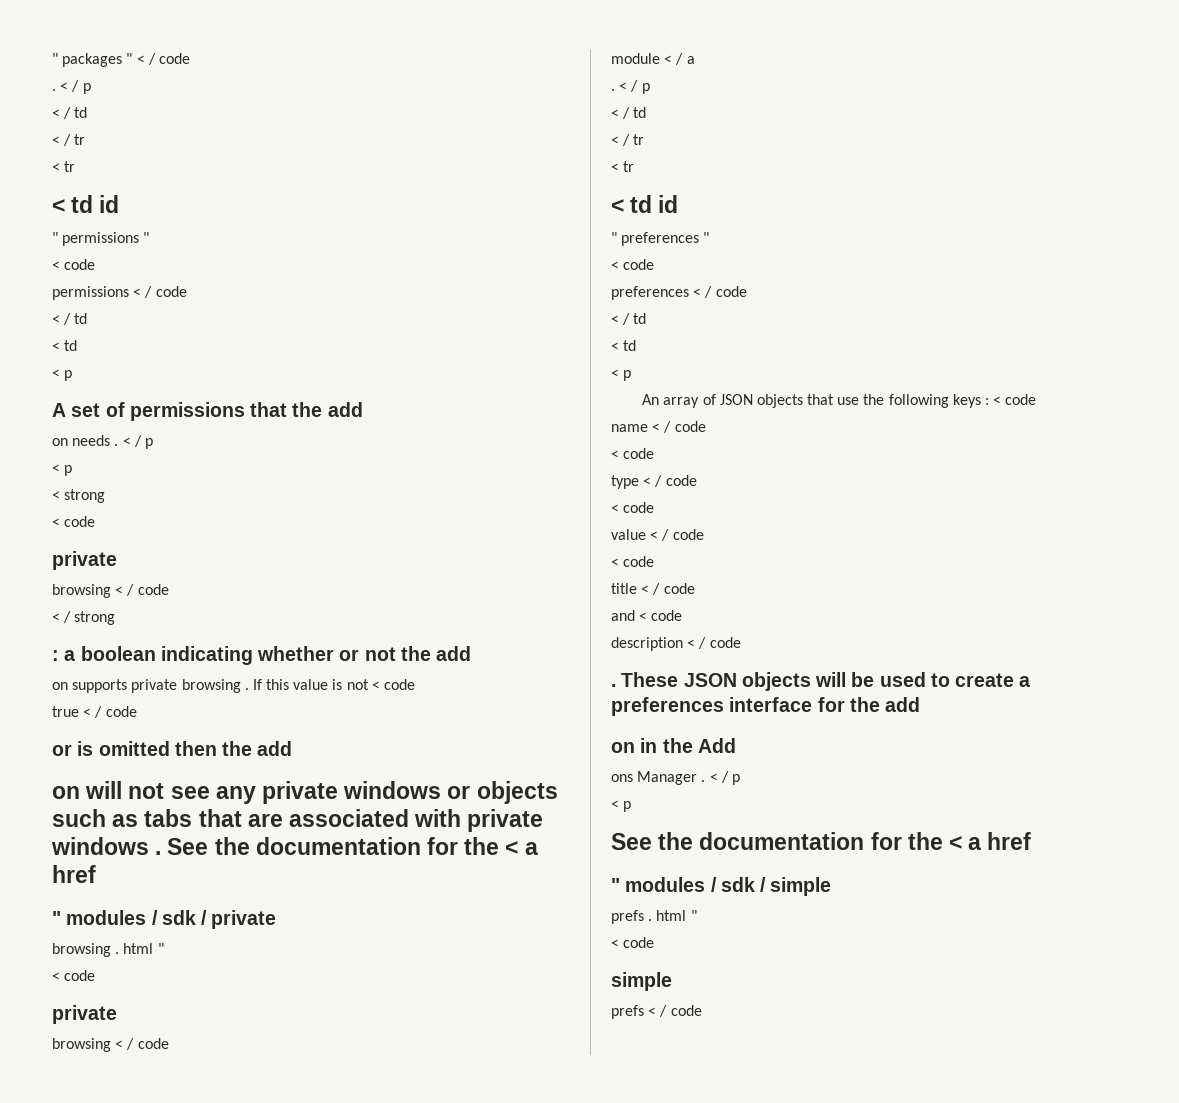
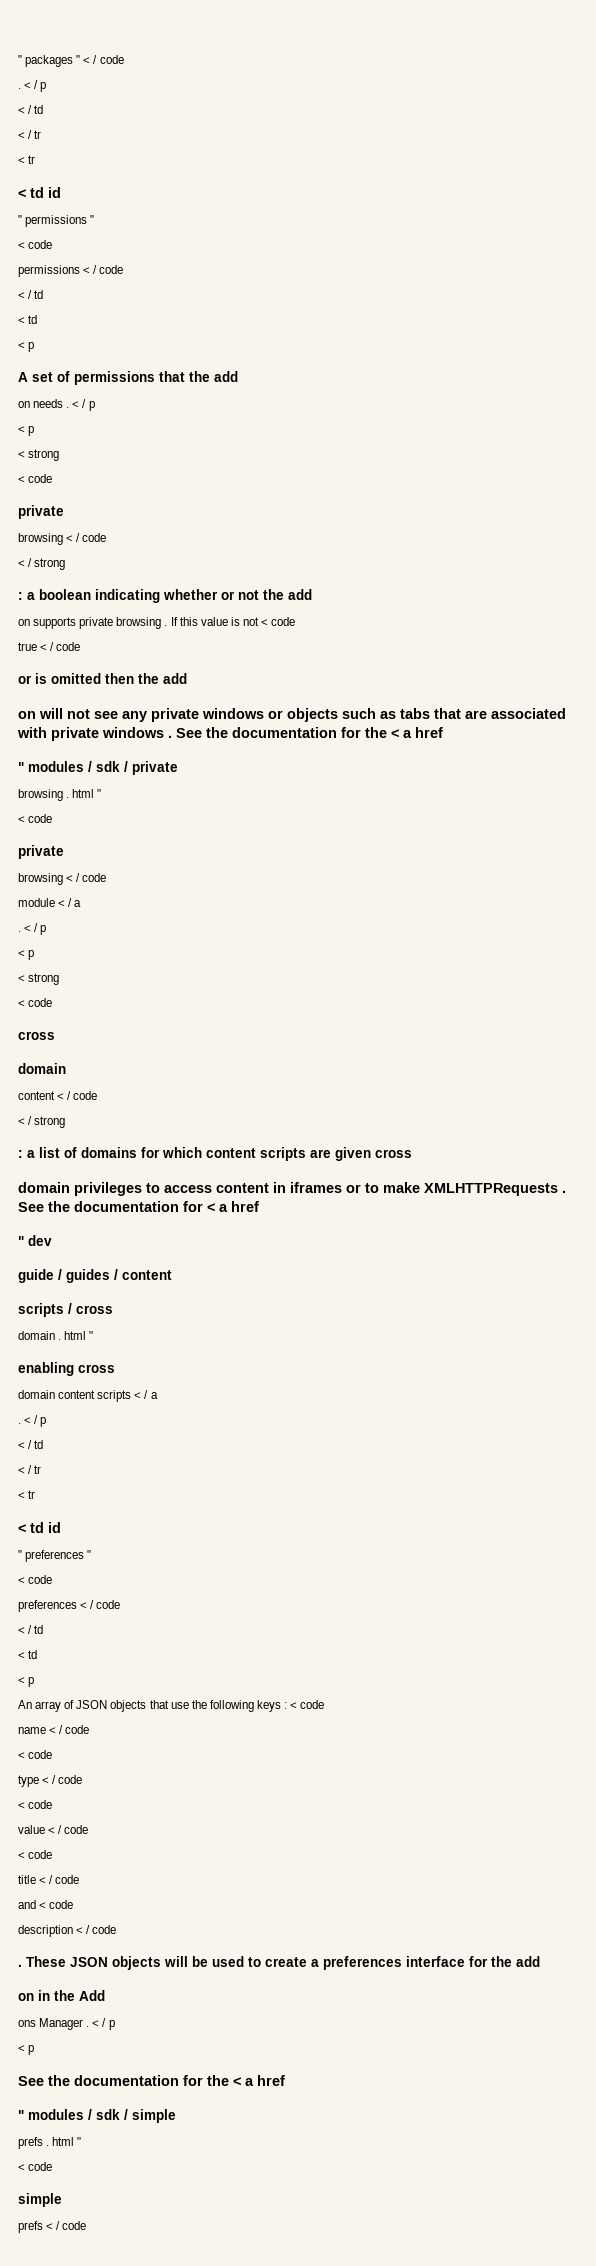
(650, 88) none -> [18,950,35,960] [18,973,60,985] [18,998,53,1007] [18,1031,55,1040] [18,1063,66,1074] [18,1091,98,1100] [18,1116,66,1128] [18,1147,412,1161] [18,1182,566,1196] [18,1201,259,1212] [18,1235,52,1246] [18,1269,172,1283] [18,1303,113,1317] [18,1331,94,1340] [18,1362,115,1376] [18,1390,158,1402] [18,1415,47,1427] // < p // < strong // < code // cross // domain // content < / code // < / strong // : a list of domains for which content scripts are given cross // domain privileges to access content in iframes or to make XMLHTTPRequests . See the documentation for < a href // " dev // guide / guides / content // scripts / cross // domain . html " // enabling cross // domain content scripts < / a // . < / p

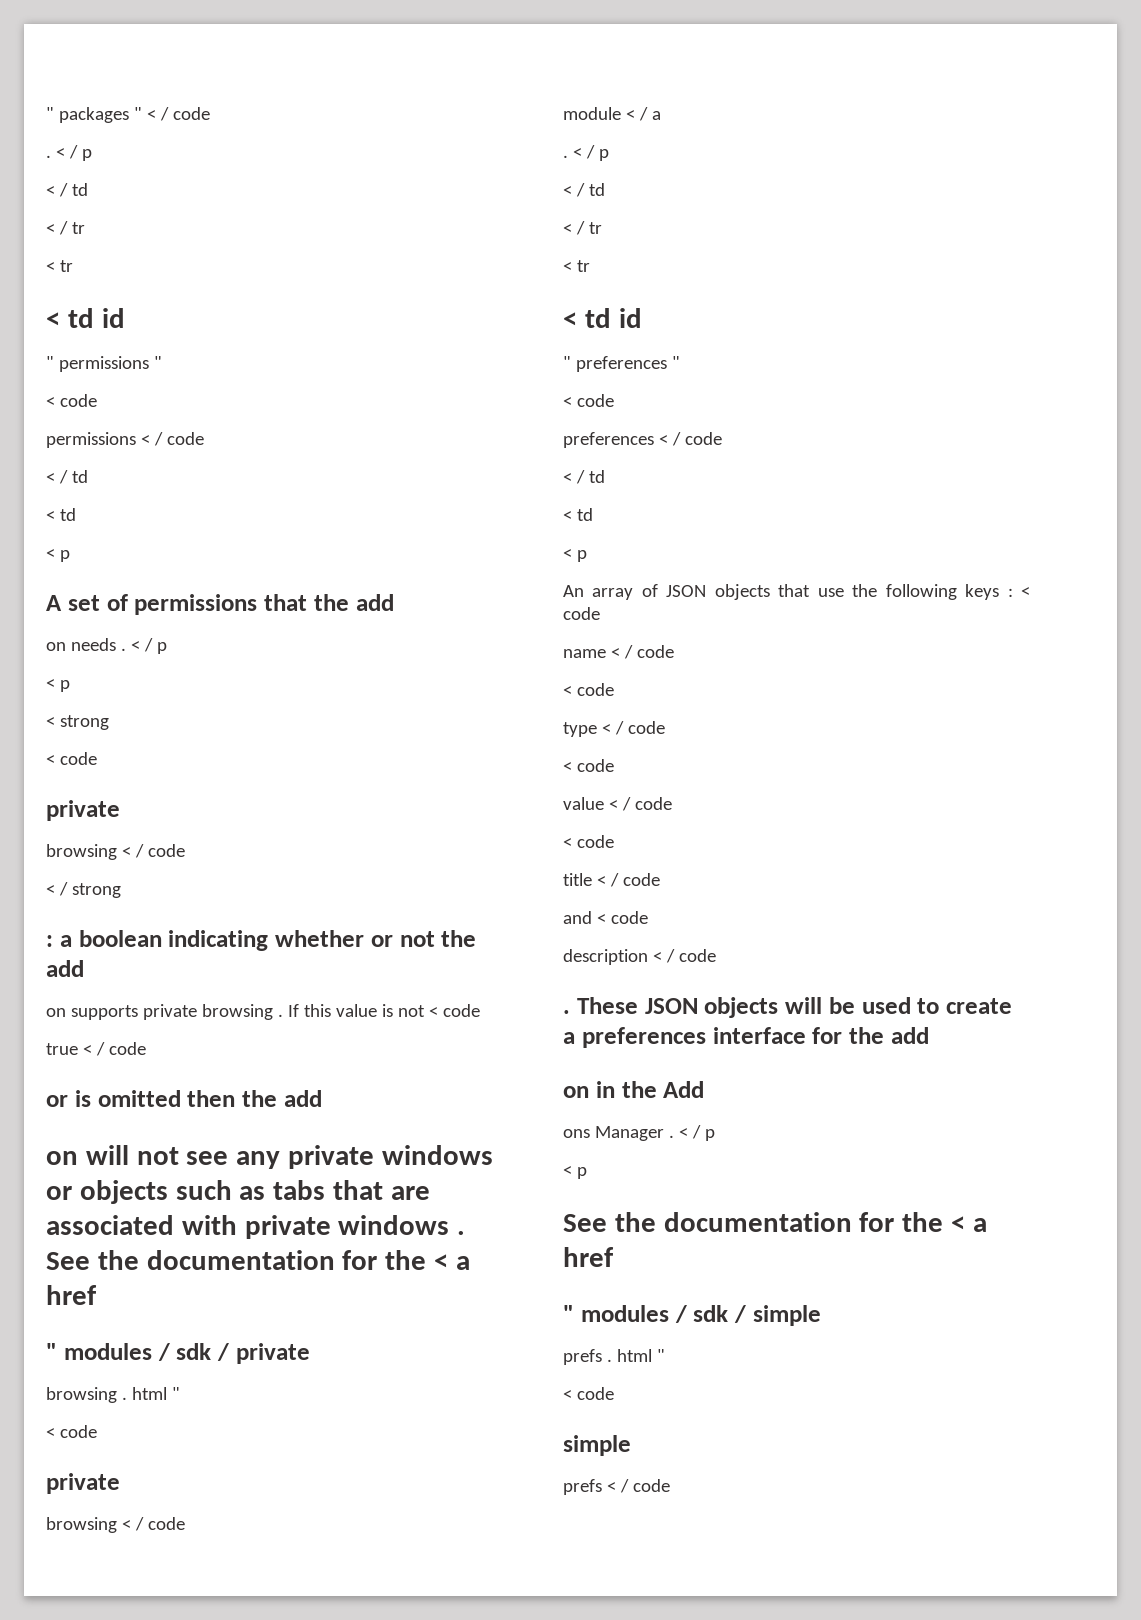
[18,950,35,960] [18,973,60,985] [18,998,53,1007] [18,1031,55,1040] [18,1063,66,1074] [18,1091,98,1100] [18,1116,66,1128] [18,1147,412,1161] [18,1182,566,1196] [18,1201,259,1212] [18,1235,52,1246] [18,1269,172,1283] [18,1303,113,1317] [18,1331,94,1340] [18,1362,115,1376] [18,1390,158,1402] [18,1415,47,1427] // < p // < strong // < code // cross // domain // content < / code // < / strong // : a list of domains for which content scripts are given cross // domain privileges to access content in iframes or to make XMLHTTPRequests . See the documentation for < a href // " dev // guide / guides / content // scripts / cross // domain . html " // enabling cross // domain content scripts < / a // . < / p -> (609, 155) none

